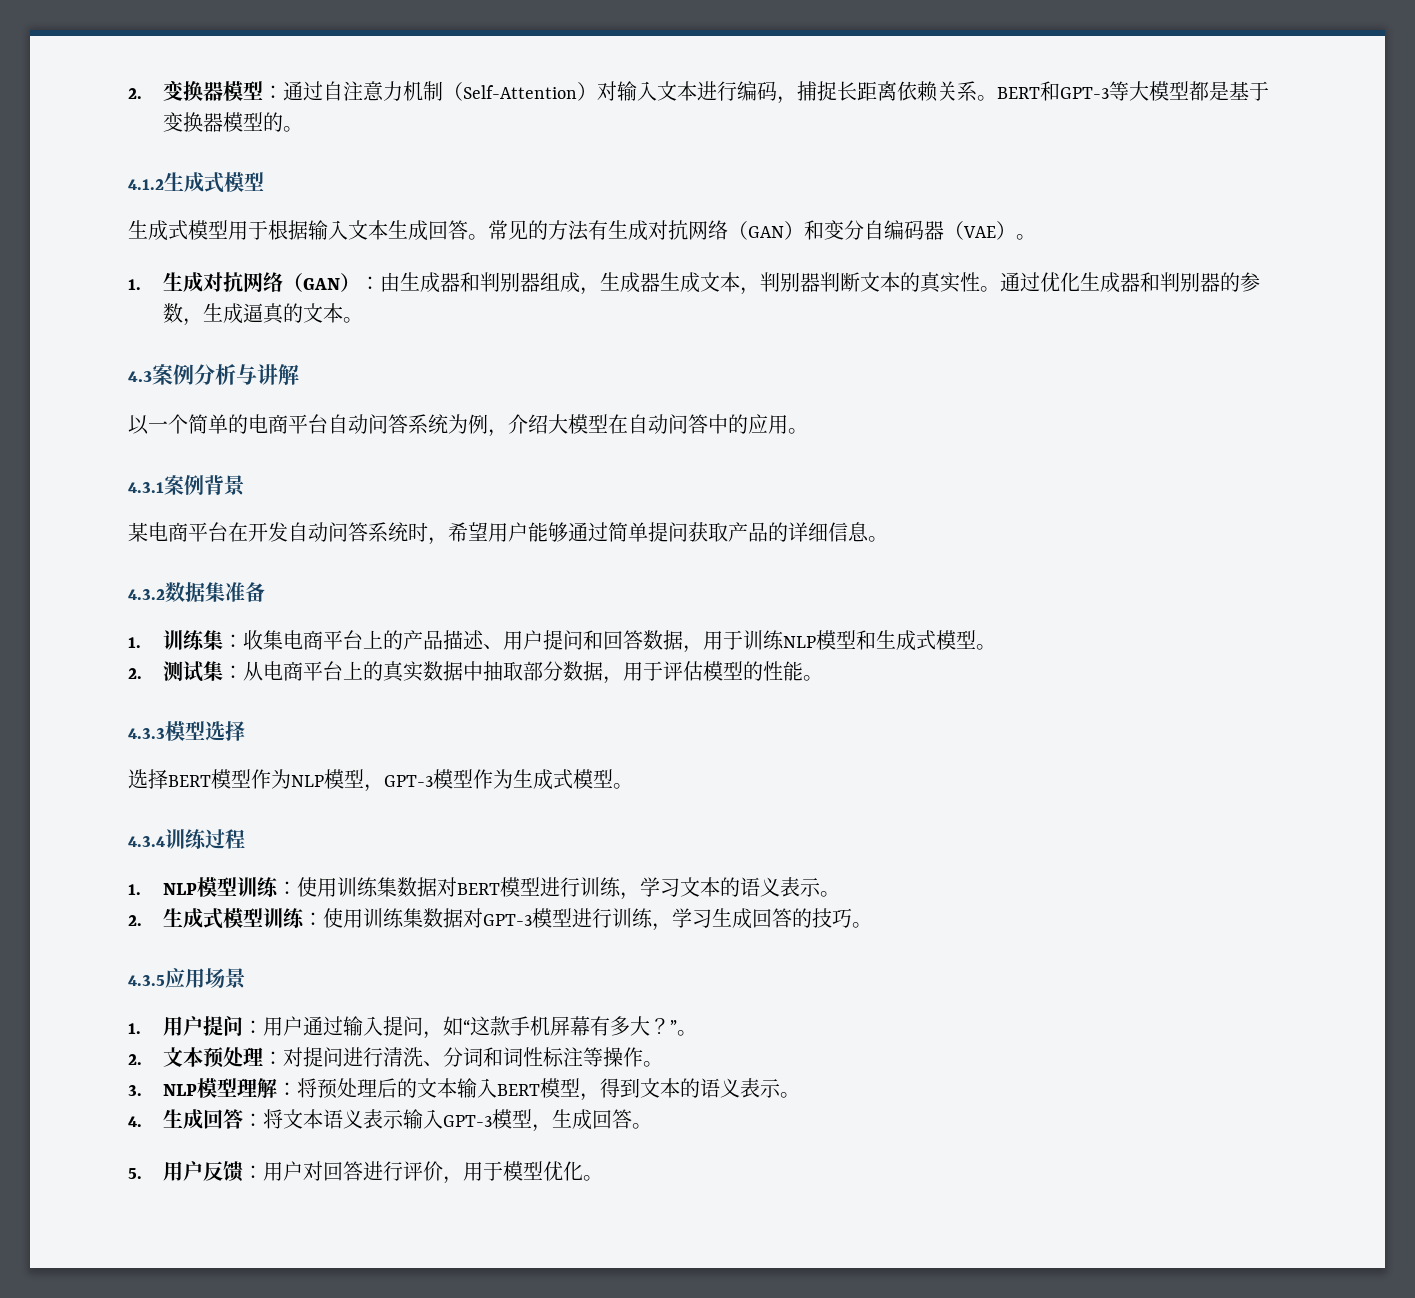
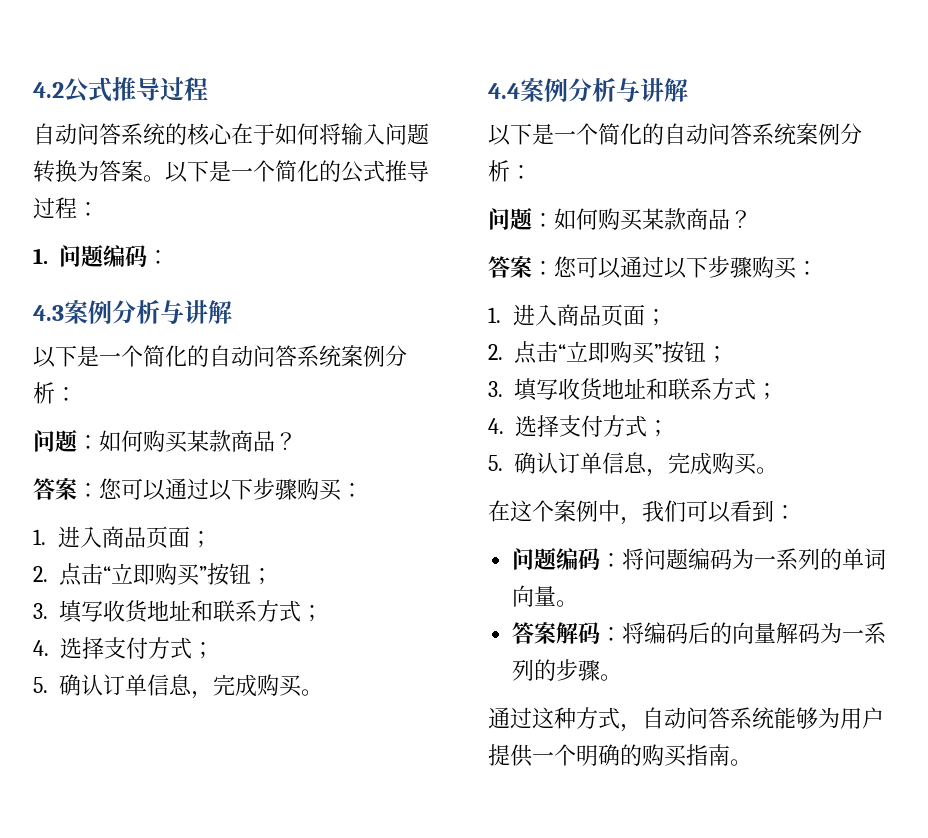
[128,80,1269,104] [162,112,303,132] [128,172,264,193] [128,220,1036,241] [128,272,1260,295] [162,303,363,326] 2.变换器模型：通过自注意力机制（Self-Attention）对输入文本进行编码，捕捉长距离依赖关系。BERT和GPT-3等大模型都是基于变换器模型的。 // 4.1.2生成式模型 // 生成式模型用于根据输入文本生成回答。常见的方法有生成对抗网络（GAN）和变分自编码器（VAE）。 // 1.生成对抗网络（GAN）：由生成器和判别器组成，生成器生成文本，判别器判断文本的真实性。通过优化生成器和判别器的参数，生成逼真的文本。 -> [33,77,208,103] [33,123,429,146] [33,160,429,183] [33,197,99,219] [33,244,169,267] 4.2公式推导过程 // 自动问答系统的核心在于如何将输入问题转换为答案。以下是一个简化的公式推导过程： // 1.问题编码：
[148,414,808,437] [128,474,245,496] [128,522,888,545] [128,582,265,602] [128,630,996,653] [128,661,823,684] [128,721,245,741] [128,769,633,792] [128,829,245,849] [128,877,840,900] [128,908,872,931] [128,968,246,989] [128,1016,697,1039] [128,1047,663,1068] [128,1078,800,1101] [128,1109,652,1132] [128,1161,583,1184] 一个简单的电商平台自动问答系统为例，介绍大模型在自动问答中的应用。 // 4.3.1案例背景 // 某电商平台在开发自动问答系统时，希望用户能够通过简单提问获取产品的详细信息。 // 4.3.2数据集准备 // 1.训练集：收集电商平台上的产品描述、用户提问和回答数据，用于训练NLP模型和生成式模型。 // 2.测试集：从电商平台上的真实数据中抽取部分数据，用于评估模型的性能。 // 4.3.3模型选择 // 选择BERT模型作为NLP模型，GPT-3模型作为生成式模型。 // 4.3.4训练过程 // 1. NLP模型训练：使用训练集数据对BERT模型进行训练，学习文本的语义表示。 // 2.生成式模型训练：使用训练集数据对GPT-3模型进行训练，学习生成回答的技巧。 // 4.3.5应用场景 // 1.用户提问：用户通过输入提问，如“这款手机屏幕有多大？”。 // 2.文本预处理：对提问进行清洗、分词和词性标注等操作。 // 3. NLP模型理解：将预处理后的文本输入BERT模型，得到文本的语义表示。 // 4.生成回答：将文本语义表示输入GPT-3模型，生成回答。 // 5.用户反馈：用户对回答进行评价，用于模型优化 -> [55,345,407,367] [33,382,77,404] [33,429,297,453] [33,478,363,501] [33,526,213,548] [33,563,273,586] [33,600,323,623] [33,637,214,659] [33,674,323,699] [488,77,688,102] [488,123,862,146] [488,160,532,182] [488,207,752,231] [488,256,818,279] [488,304,668,326] [488,341,728,364] [488,378,778,401] [488,415,669,437] [488,452,778,477] [488,500,796,525] [512,547,887,570] [512,585,579,607] [512,622,887,644] [512,659,623,681] [488,707,884,732] [488,744,730,767] 下是一个简化的自动问答系统案例分析： // 问题：如何购买某款商品？ // 答案：您可以通过以下步骤购买： // 1.进入商品页面； // 2.点击“立即购买”按钮； // 3.填写收货地址和联系方式； // 4.选择支付方式； // 5.确认订单信息，完成购买。 // 4.4案例分析与讲解 // 以下是一个简化的自动问答系统案例分析： // 问题：如何购买某款商品？ // 答案：您可以通过以下步骤购买： // 1.进入商品页面； // 2.点击“立即购买”按钮； // 3.填写收货地址和联系方式； // 4.选择支付方式； // 5.确认订单信息，完成购买。 // 在这个案例中，我们可以看到： // 问题编码：将问题编码为一系列的单词向量。 // 答案解码：将编码后的向量解码为一系列的步骤。 // 通过这种方式，自动问答系统能够为用户提供一个明确的购买指南

